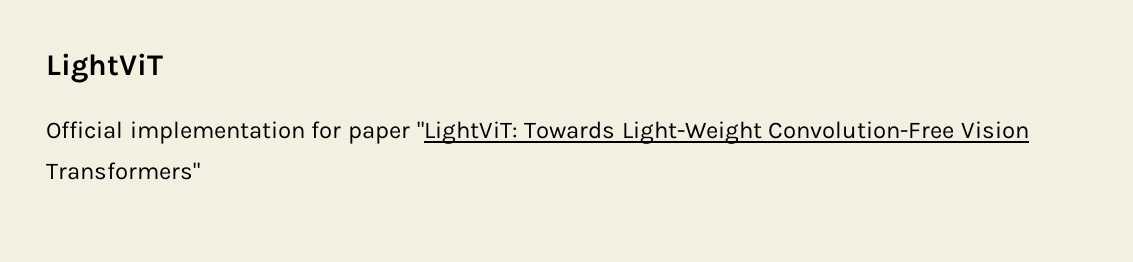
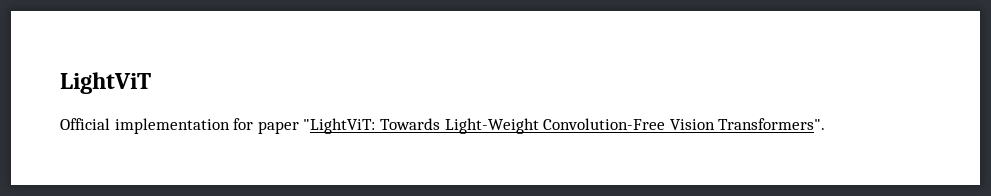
[46,162,200,180] Transformers" -> [718,118,826,130] Transformers".

